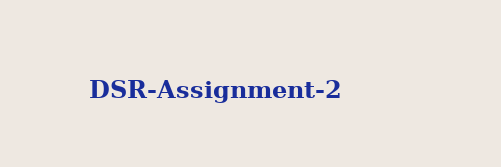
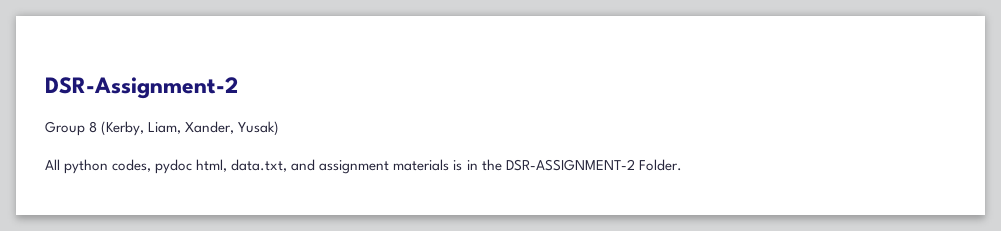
(342, 91) none -> [45,121,280,136] [45,159,682,174] // Group 8 (Kerby, Liam, Xander, Yusak) // All python codes, pydoc html, data.txt, and assignment materials is in the DSR-ASSIGNMENT-2 Folder.

